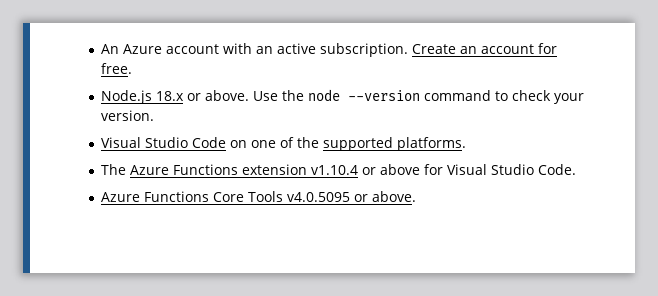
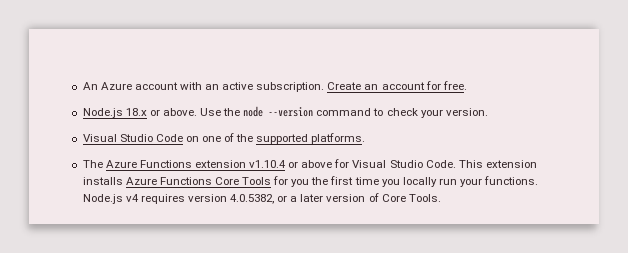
(576, 169) // -> [458,160,537,168] [82,177,123,185] This extension installs
[286,191,416,202] v4.0.5095 or above. -> [273,176,539,187] [82,193,441,204] for you the first time you locally run your functions. Node.js v4 requires version 4.0.5382, or a later version of Core Tools.

